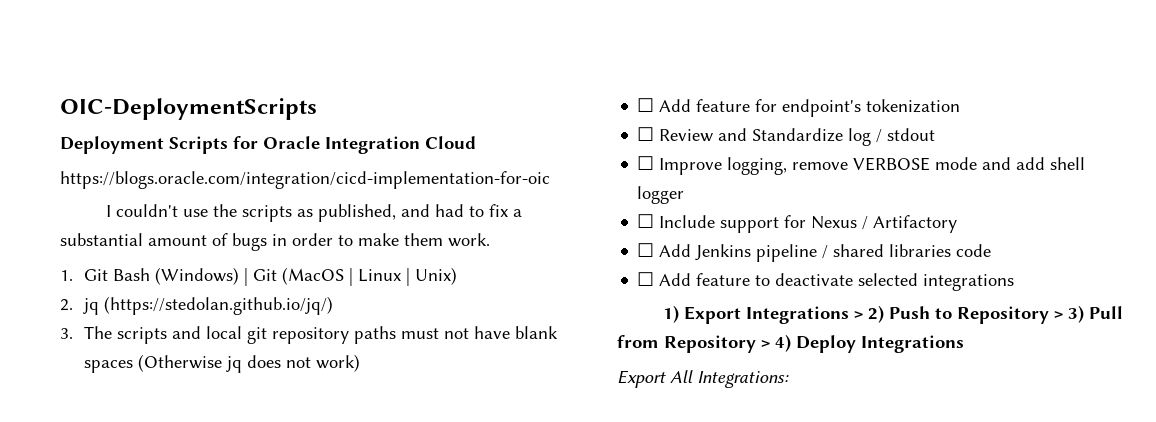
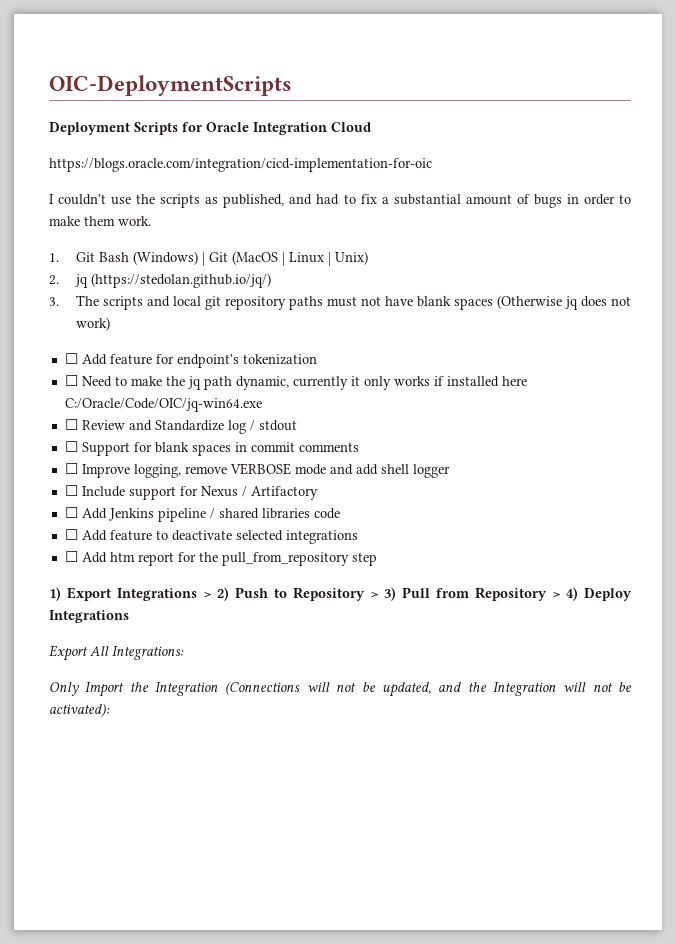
(961, 106) none -> [64,375,527,390] [64,398,262,412] // ☐ Need to make the jq path dynamic, currently it only works if installed here C:/Oracle/Code/OIC/jq-win64.exe
(936, 134) none -> [64,441,359,456] // ☐ Support for blank spaces in commit comments
(1015, 282) none -> [64,551,377,566] // ☐ Add htm report for the pull_from_repository step
(789, 379) none -> [49,681,632,697] [49,703,110,717] // Only Import the Integration (Connections will not be updated, and the Integration will not be activated):

